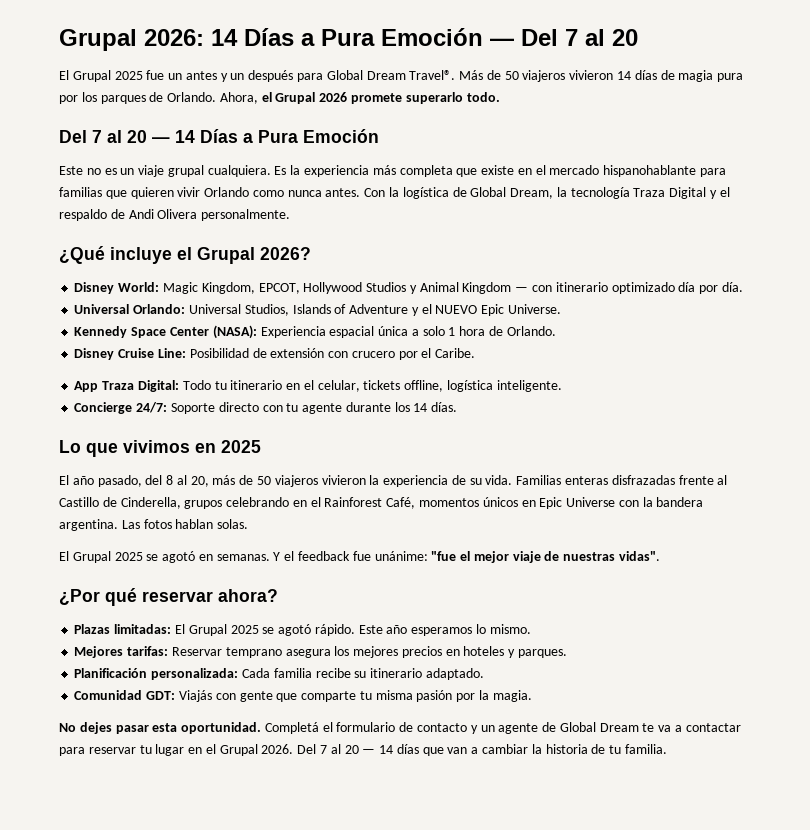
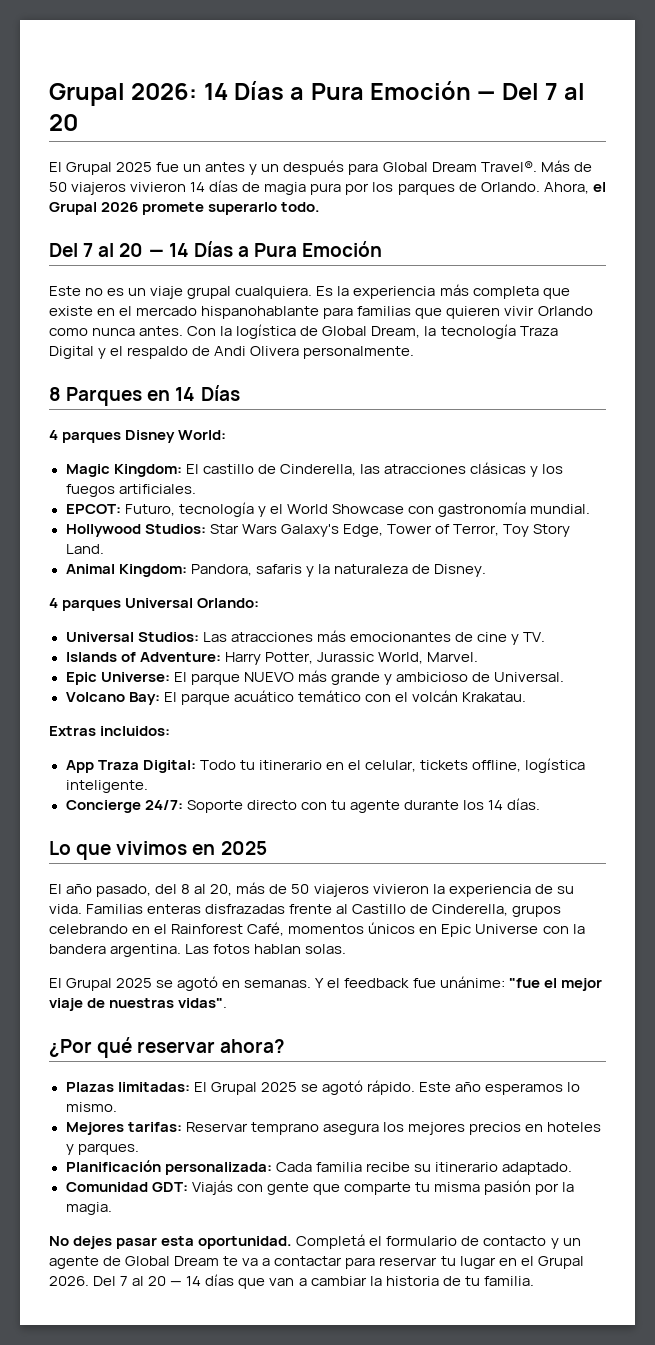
[59,246,311,264] [74,282,743,294] [74,304,561,316] [74,325,556,339] [74,348,476,360] ¿Qué incluye el Grupal 2026? // Disney World: Magic Kingdom, EPCOT, Hollywood Studios y Animal Kingdom — con itinerario optimizado día por día. // Universal Orlando: Universal Studios, Islands of Adventure y el NUEVO Epic Universe. // Kennedy Space Center (NASA): Experiencia espacial única a solo 1 hora de Orlando. // Disney Cruise Line: Posibilidad de extensión con crucero por el Caribe. -> [49,385,240,406] [49,430,227,443] [65,462,564,477] [65,484,196,497] [65,502,590,517] [65,524,571,537] [65,544,104,554] [65,564,486,577] [49,598,260,611] [65,630,545,645] [65,652,478,665] [65,670,564,685] [65,690,526,705] [49,726,171,736] 8 Parques en 14 Días // 4 parques Disney World: // Magic Kingdom: El castillo de Cinderella, las atracciones clásicas y los fuegos artificiales. // EPCOT: Futuro, tecnología y el World Showcase con gastronomía mundial. // Hollywood Studios: Star Wars Galaxy's Edge, Tower of Terror, Toy Story Land. // Animal Kingdom: Pandora, safaris y la naturaleza de Disney. // 4 parques Universal Orlando: // Universal Studios: Las atracciones más emocionantes de cine y TV. // Islands of Adventure: Harry Potter, Jurassic World, Marvel. // Epic Universe: El parque NUEVO más grande y ambicioso de Universal. // Volcano Bay: El parque acuático temático con el volcán Krakatau. // Extras incluidos:

